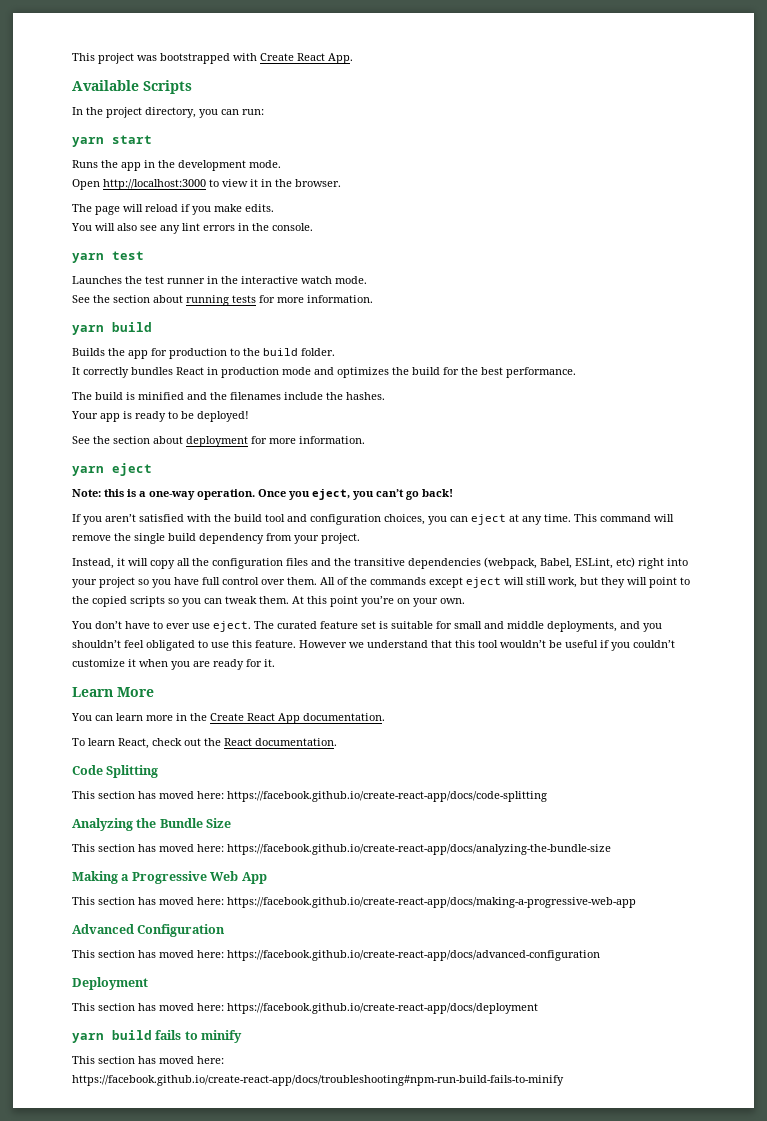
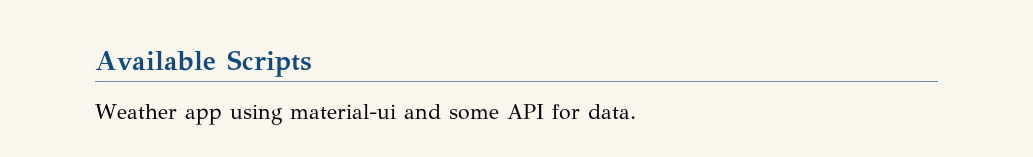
[72,53,353,64] [72,80,192,94] [72,107,264,118] [72,135,152,147] [72,160,281,171] [72,179,341,190] [72,204,274,215] [71,223,313,234] [72,251,144,263] [72,276,367,284] [72,295,373,306] [72,322,152,335] [72,348,335,359] [72,367,576,378] [72,392,385,400] [71,411,249,422] [72,436,365,447] [72,463,152,476] [72,489,453,500] [72,514,674,525] [72,533,360,544] [72,557,688,569] [72,577,690,588] [72,596,465,607] [71,621,662,632] [72,640,675,651] [72,659,275,670] [72,687,154,697] [71,713,385,724] [72,738,337,749] [72,765,159,778] [72,791,547,802] [72,818,232,831] [72,844,611,855] [72,871,267,884] [72,897,636,908] [72,924,226,937] [72,950,600,961] [72,977,148,990] [72,1003,538,1014] [72,1030,243,1043] [72,1056,224,1064] [72,1075,564,1086] This project was bootstrapped with Create React App. // Available Scripts // In the project directory, you can run: // yarn start // Runs the app in the development mode. // Open http://localhost:3000 to view it in the browser. // The page will reload if you make edits. // You will also see any lint errors in the console. // yarn test // Launches the test runner in the interactive watch mode. // See the section about running tests for more information. // yarn build // Builds the app for production to the build folder. // It correctly bundles React in production mode and optimizes the build for the best performance. // The build is minified and the filenames include the hashes. // Your app is ready to be deployed! // See the section about deployment for more information. // yarn eject // Note: this is a one-way operation. Once you eject, you can’t go back! // If you aren’t satisfied with the build tool and configuration choices, you can eject at any time. This command will remove the single build dependency from your project. // Instead, it will copy all the configuration files and the transitive dependencies (webpack, Babel, ESLint, etc) right into your project so you have full control over them. All of the commands except eject will still work, but they will point to the copied scripts so you can tweak them. At this point you’re on your own. // You don’t have to ever use eject. The curated feature set is suitable for small and middle deployments, and you shouldn’t feel obligated to use this feature. However we understand that this tool wouldn’t be useful if you couldn’t customize it when you are ready for it. // Learn More // You can learn more in the Create React App documentation. // To learn React, check out the React documentation. // Code Splitting // This section has moved here: https://facebook.github.io/create-react-app/docs/code-splitting // Analyzing the Bundle Size // This section has moved here: https://facebook.github.io/create-react-app/docs/analyzing-the-bundle-size // Making a Progressive Web App // This section has moved here: https://facebook.github.io/create-react-app/docs/making-a-progressive-web-app // Advanced Configuration // This section has moved here: https://facebook.github.io/create-react-app/docs/advanced-configuration // Deployment // This section has moved here: https://facebook.github.io/create-react-app/docs/deployment // yarn build fails to minify // This section has moved here: https://facebook.github.io/create-react-app/docs/troubleshooting#npm-run-build-fails-to-minify -> [95,50,312,77] [95,104,636,125] Available Scripts // Weather app using material-ui and some API for data.

